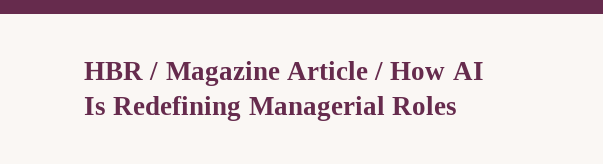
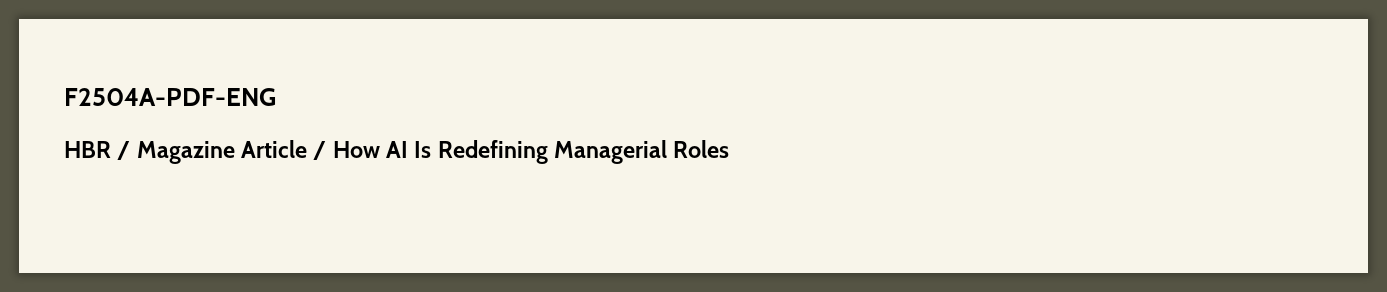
(84, 71) none -> [64,88,276,106] F2504A-PDF-ENG //

